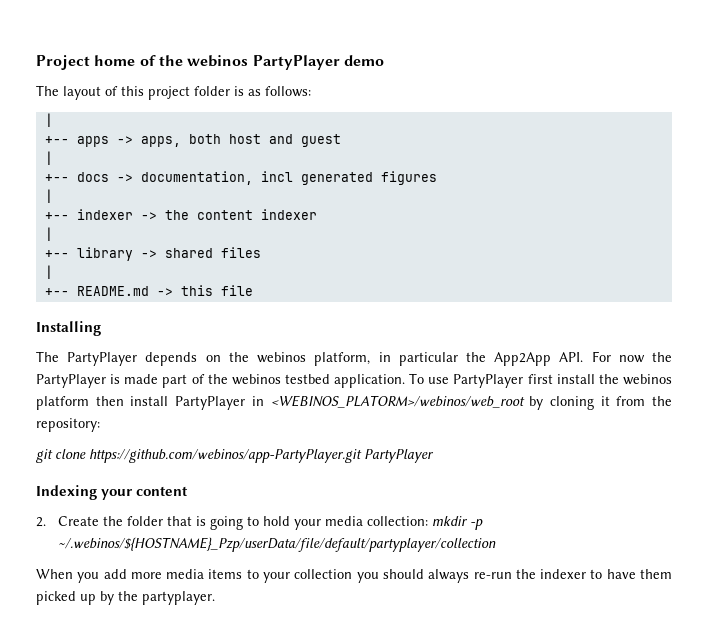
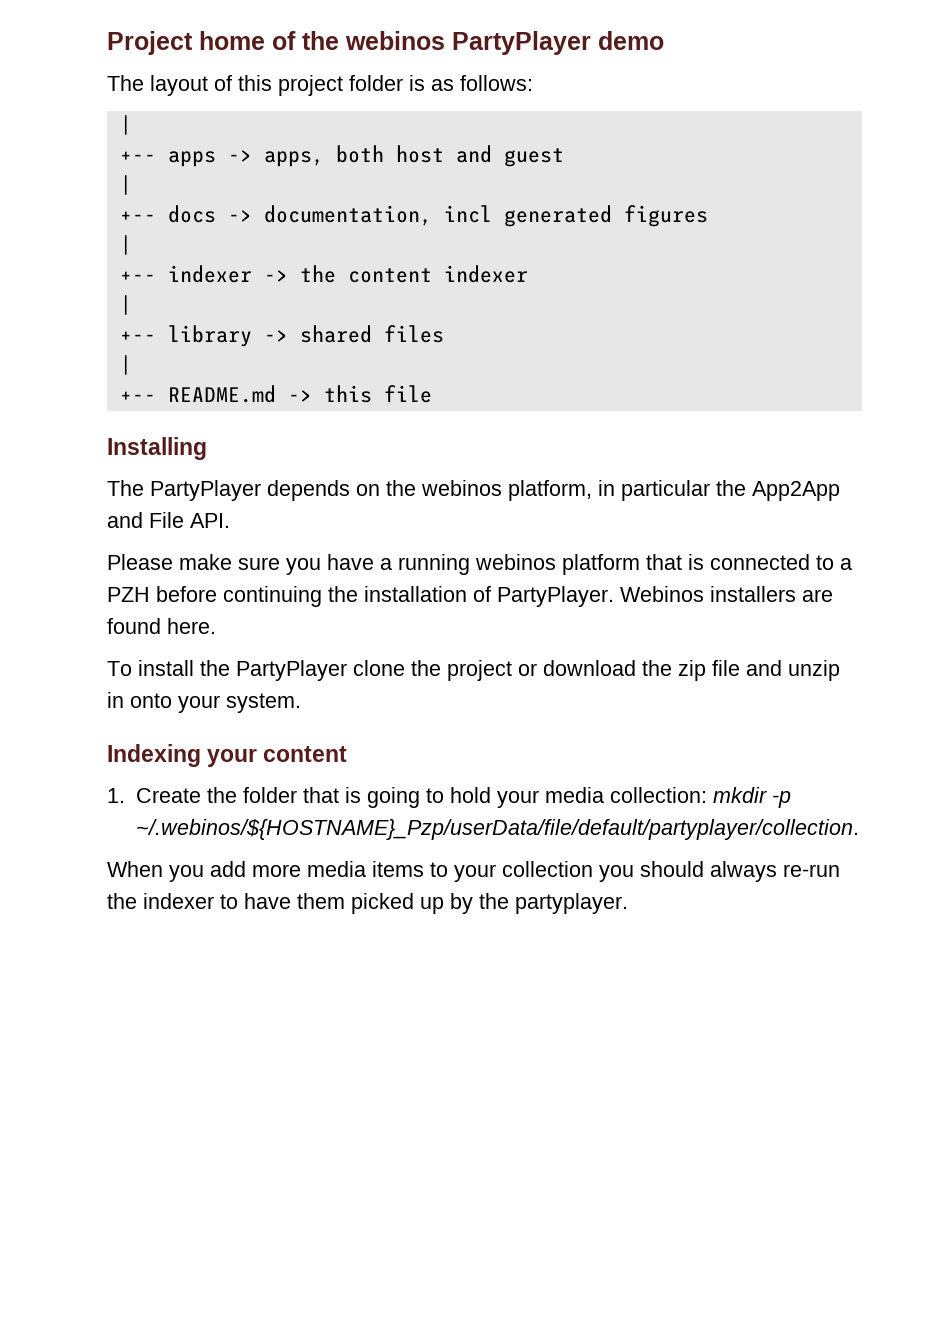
(552, 359) none -> [107,512,184,528] and File
[591,351,672,363] [36,373,672,388] [36,395,673,410] [36,418,100,432] [36,449,434,463] For now the PartyPlayer is made part of the webinos testbed application. To use PartyPlayer first install the webinos platform then install PartyPlayer in <WEBINOS_PLATORM>/webinos/web_root by cloning it from the repository: // git clone https://github.com/webinos/app-PartyPlayer.git PartyPlayer -> [107,554,852,575] [107,586,833,607] [107,618,216,634] [107,660,840,681] [107,692,301,713] // Please make sure you have a running webinos platform that is connected to a PZH before continuing the installation of PartyPlayer. Webinos installers are found here. // To install the PartyPlayer clone the project or download the zip file and unzip in onto your system.
[36,517,46,527] 2. -> [107,788,125,803] 1.
[57,537,496,552] ~/.webinos/${HOSTNAME}_Pzp/userData/file/default/partyplayer/collection -> [135,819,859,840] ~/.webinos/${HOSTNAME}_Pzp/userData/file/default/partyplayer/collection.

